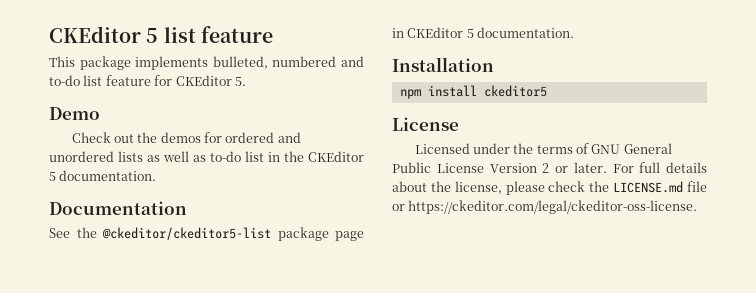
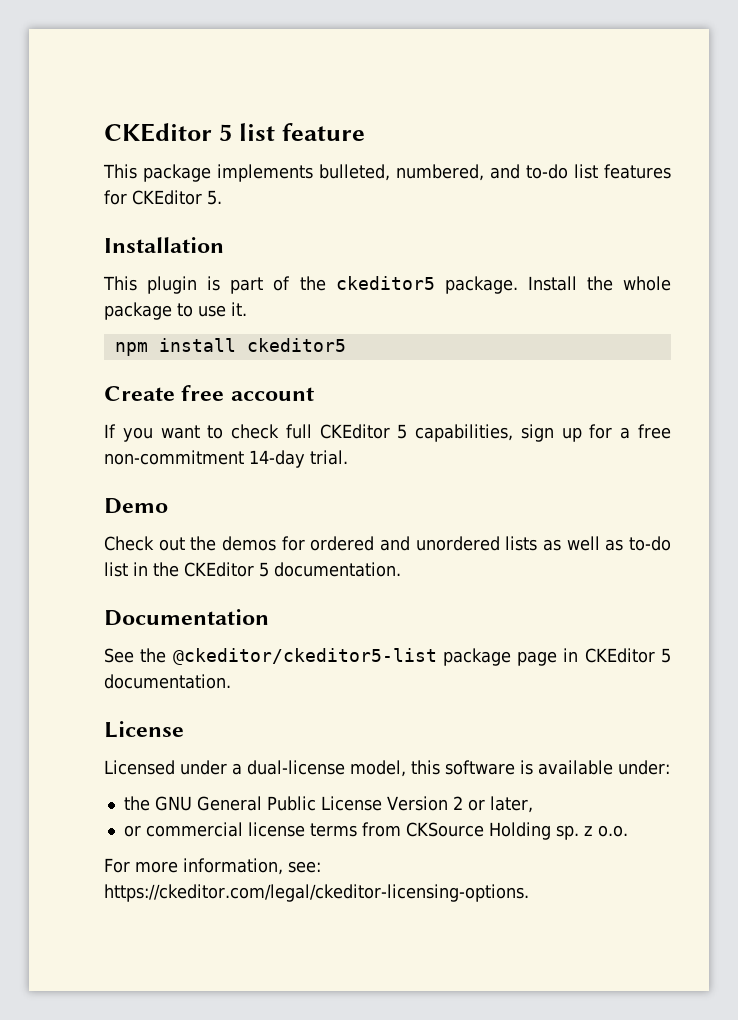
[272,56,337,67] numbered -> [396,164,484,181] numbered,
[105,75,151,86] feature -> [604,164,671,179] features
(246, 81) none -> [104,237,224,253] [103,276,671,294] [104,302,247,320] [114,338,346,356] [104,385,314,401] [104,424,671,442] [104,450,348,468] // Installation // This plugin is part of the ckeditor5 package. Install the whole package to use it. // npm install ckeditor5 // Create free account // If you want to check full CKEditor 5 capabilities, sign up for a free non-commitment 14-day trial.
[392,57,494,72] [399,85,547,99] // Installation // npm install ckeditor5 -> (231, 681) none
[513,143,590,154] the terms of -> [232,760,670,777] [123,796,150,811] a dual-license model, this software is available under: // the
[573,162,707,173] [392,181,707,195] [392,200,698,214] later. For full details about the license, please check the LICENSE.md file or https://ckeditor.com/legal/ckeditor-oss-license. -> [489,796,533,813] [123,822,628,840] [104,858,321,875] [104,884,529,902] later, // or commercial license terms from CKSource Holding sp. z o.o. // For more information, see: https://ckeditor.com/legal/ckeditor-licensing-options.

